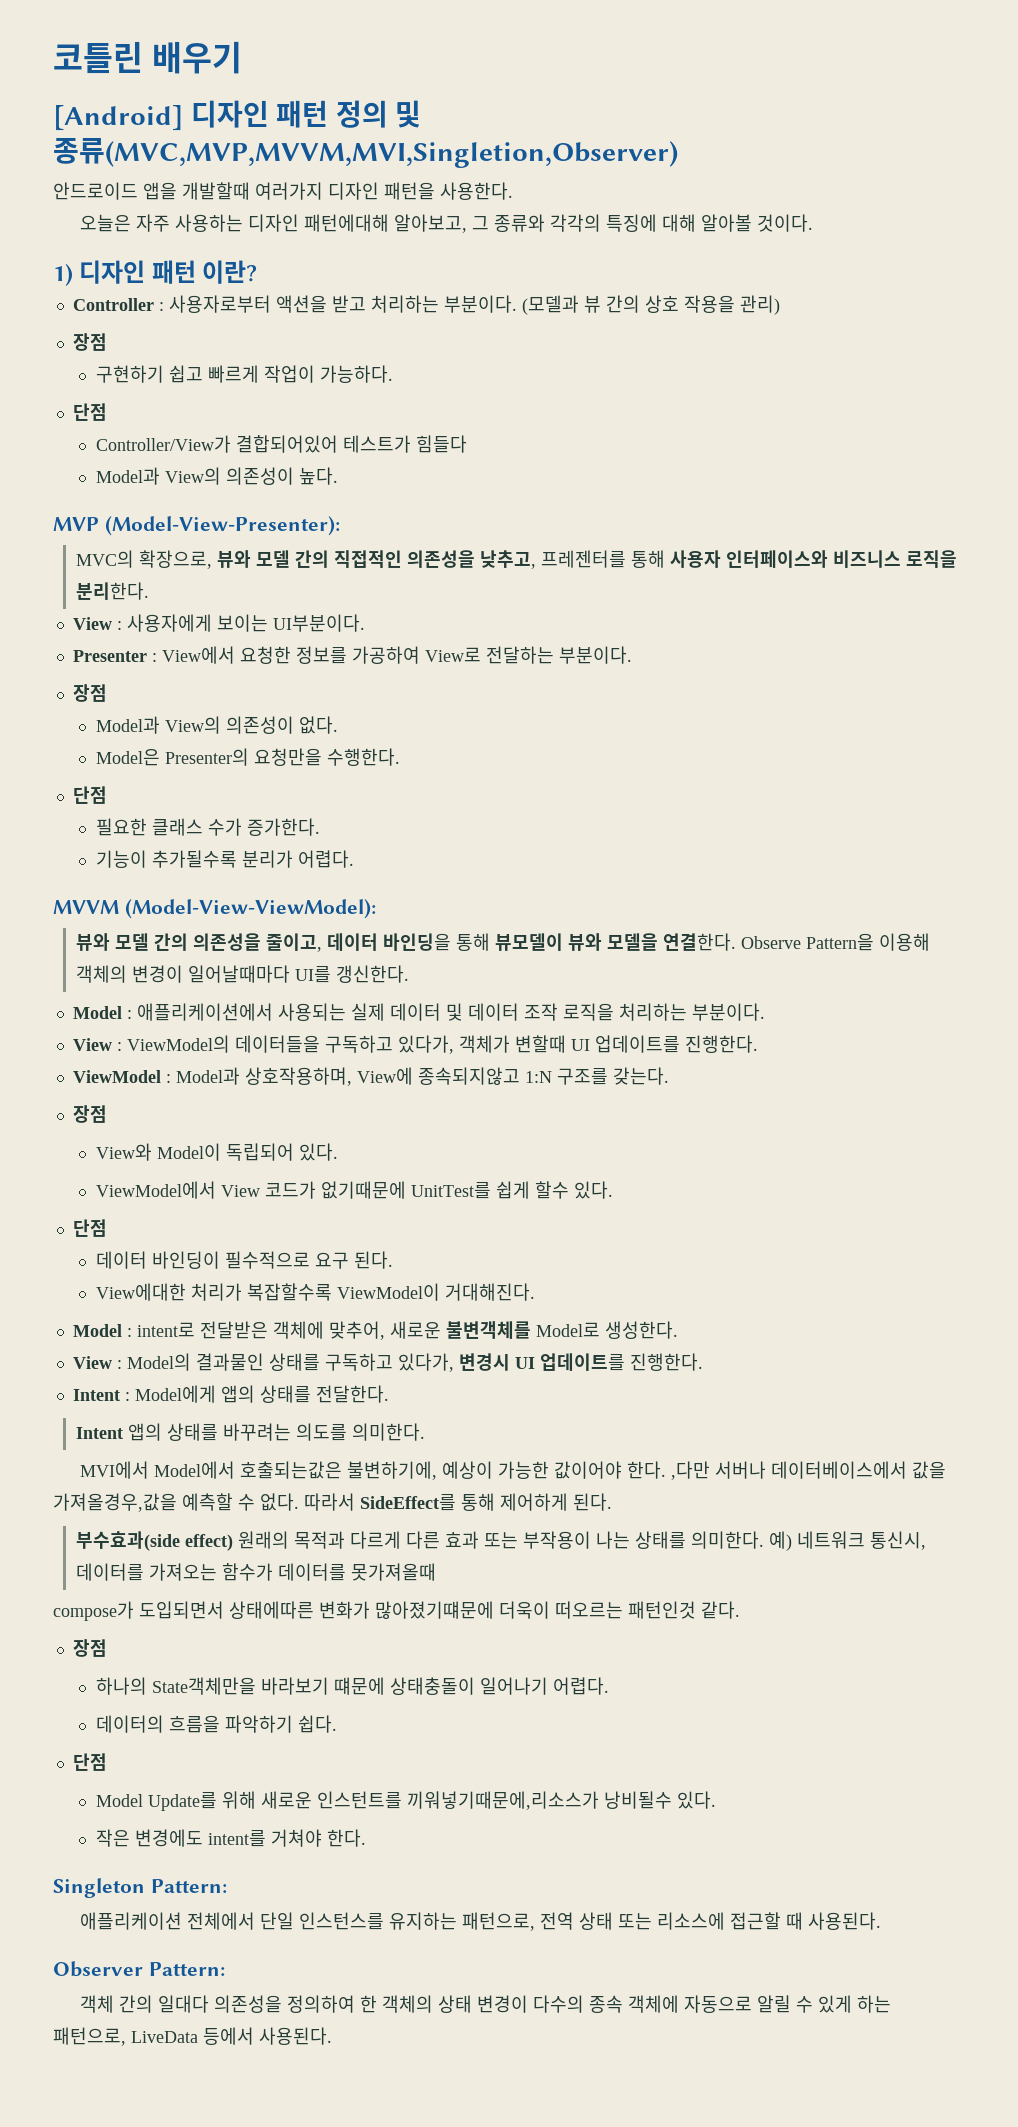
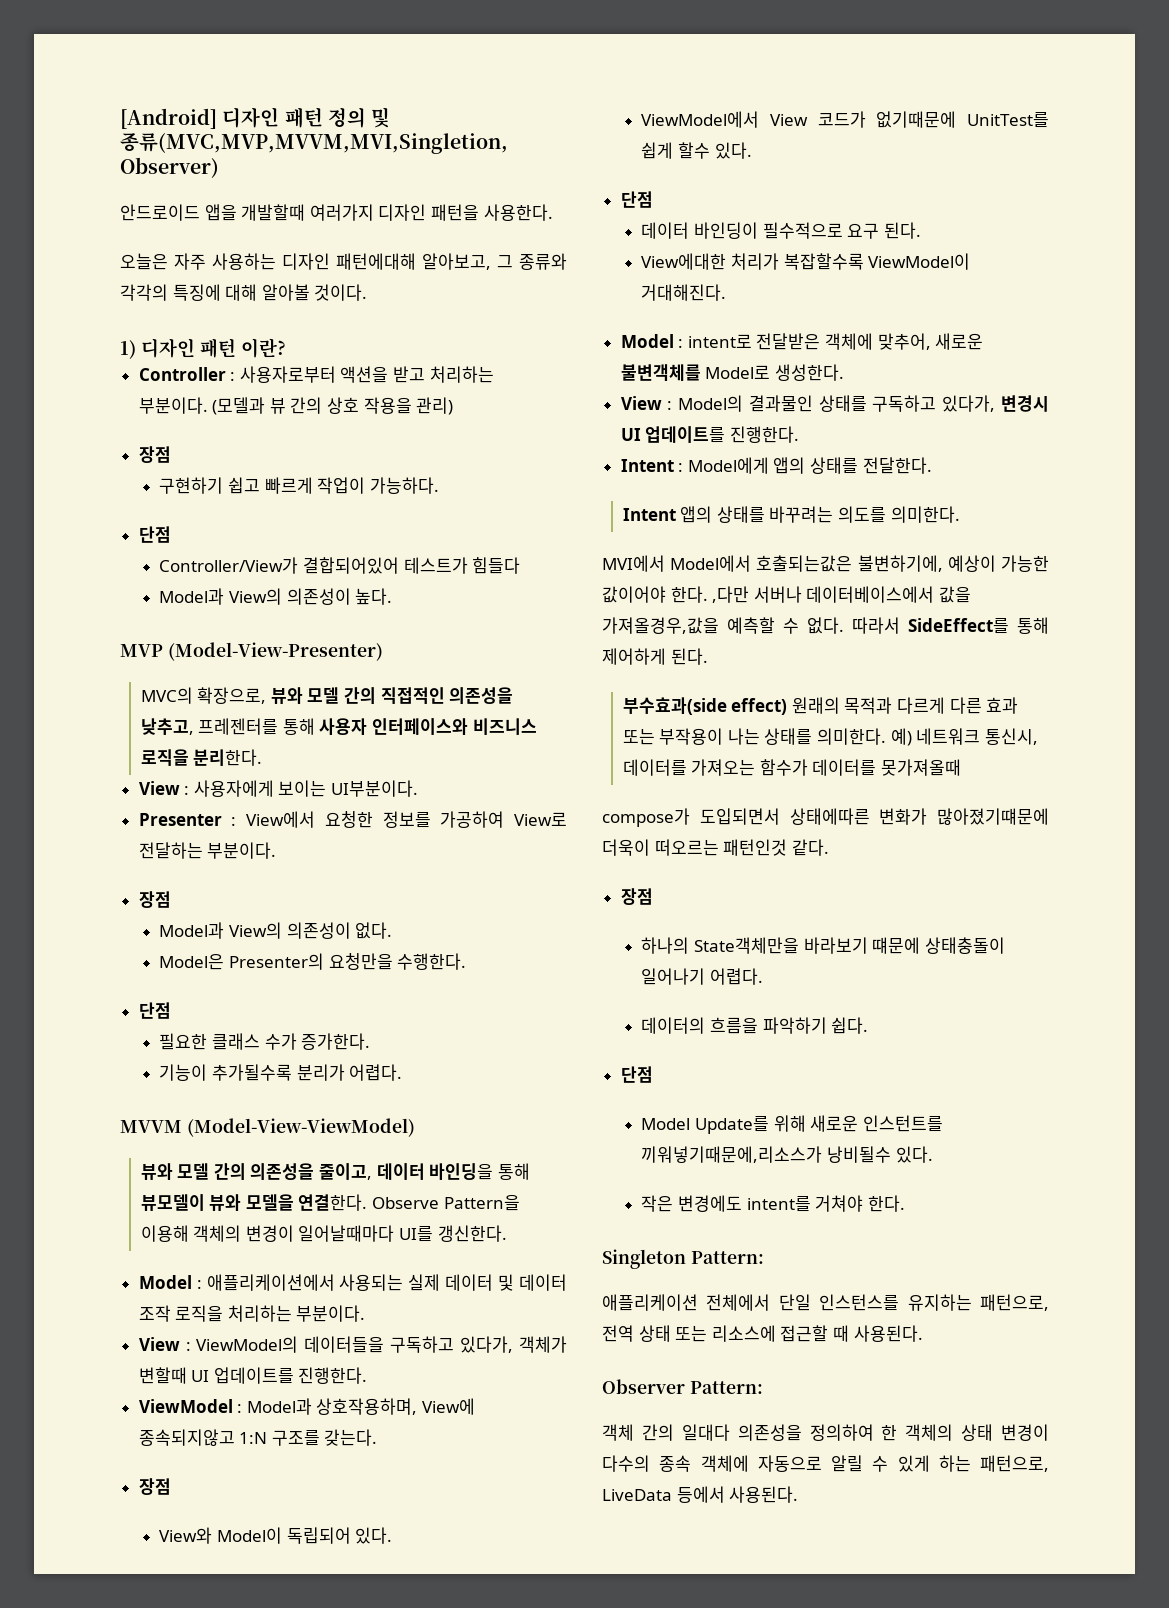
[53,41,242,74] 코틀린 배우기 // -> (120, 118) none
[104,516,340,536] (Model-View-Presenter): -> [167,642,383,661] (Model-View-Presenter)
[124,899,376,919] (Model-View-ViewModel): -> [186,1118,415,1137] (Model-View-ViewModel)

